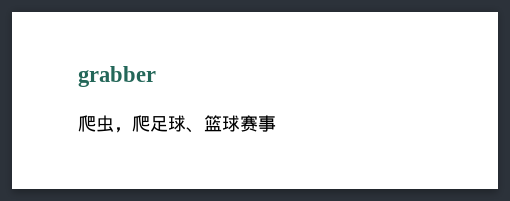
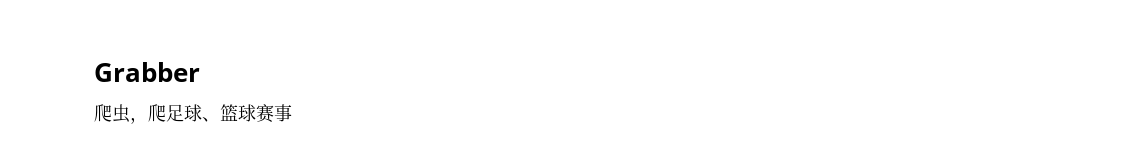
[78,66,156,87] grabber -> [94,62,200,82] Grabber

